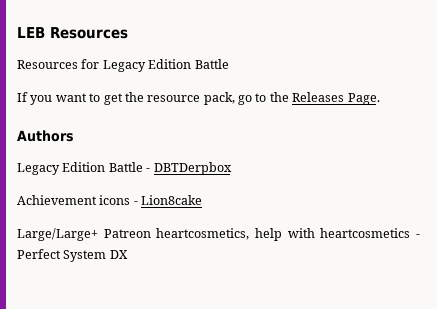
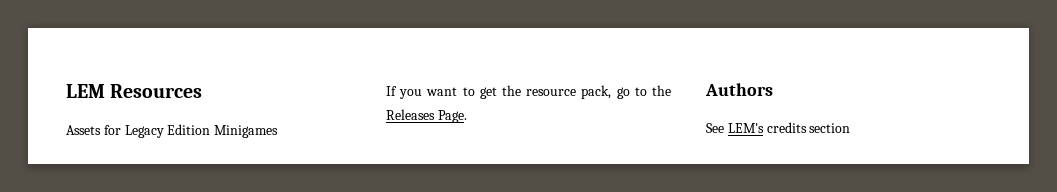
[17,27,45,38] LEB -> [66,84,105,98] LEM
[17,60,78,69] Resources -> [66,125,101,135] Assets
[194,59,229,69] Battle -> [214,125,279,138] Minigames
[17,162,232,175] [17,195,203,205] [17,228,421,241] [17,249,128,262] Legacy Edition Battle - DBTDerpbox // Achievement icons - Lion8cake // Large/Large+ Patreon heartcosmetics, help with heartcosmetics - Perfect System DX -> [706,122,851,133] See LEM's credits section

